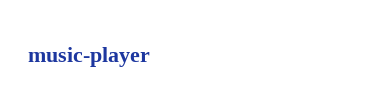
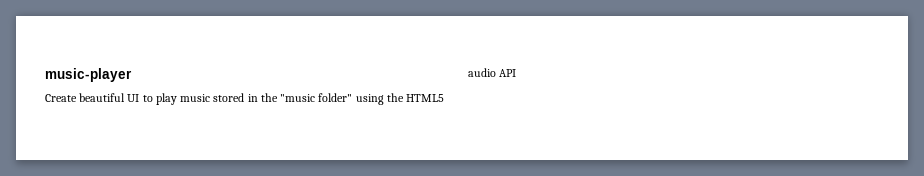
(150, 57) none -> [45,93,445,105] [468,68,517,77] // Create beautiful UI to play music stored in the "music folder" using the HTML5 audio API

